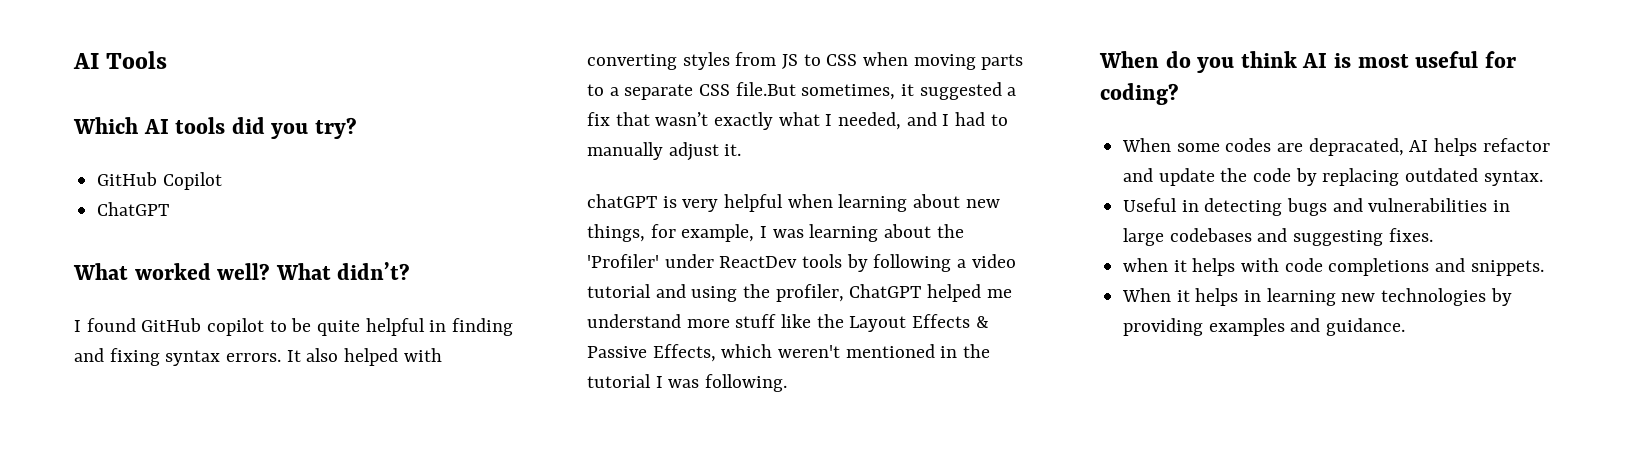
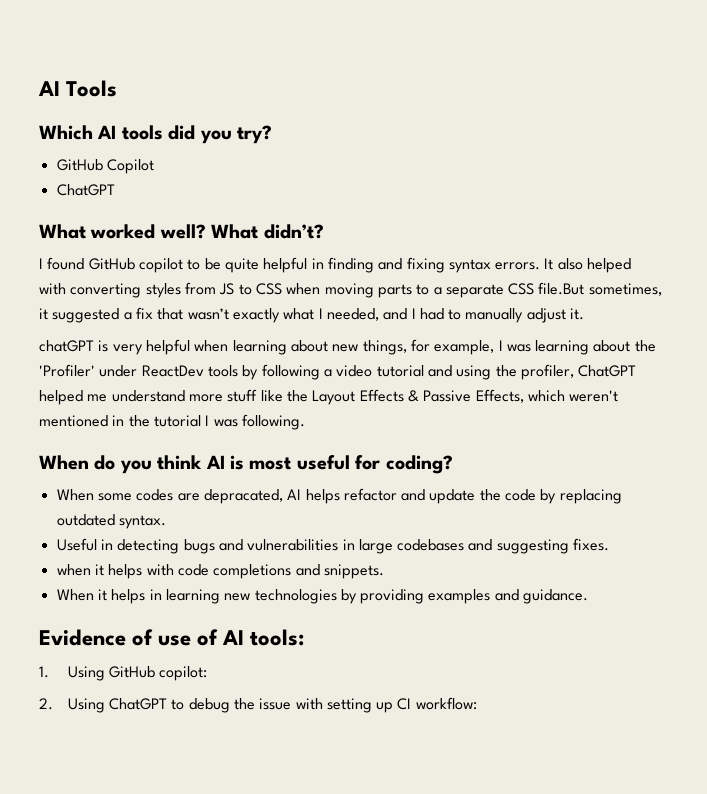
(1406, 327) none -> [39,629,305,646] [39,666,208,681] [39,697,477,713] // Evidence of use of AI tools: // 1. Using GitHub copilot: // 2. Using ChatGPT to debug the issue with setting up CI workflow:

